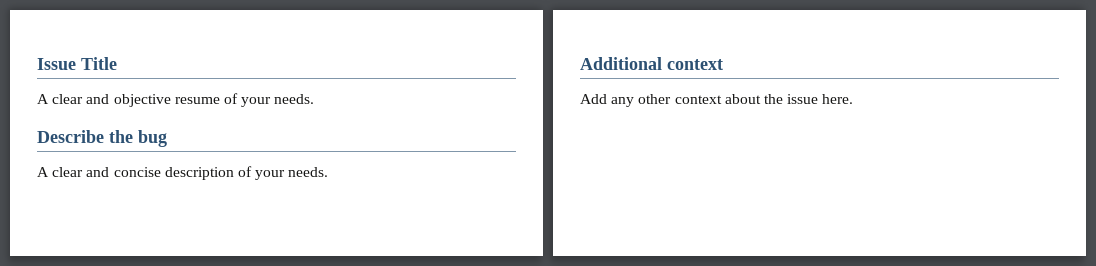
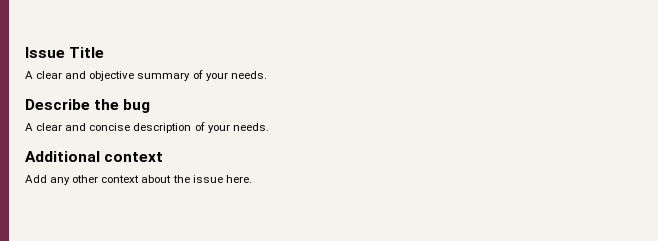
[174,97,220,104] resume -> [137,72,191,81] summary

